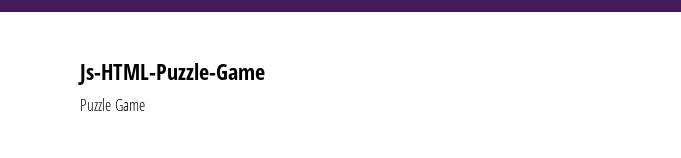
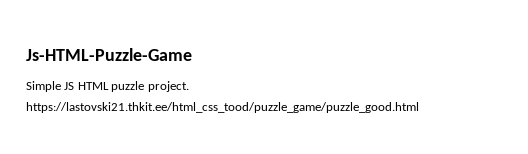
[80,98,146,111] Puzzle Game -> [26,81,189,92] [26,102,419,113] Simple JS HTML puzzle project. https://lastovski21.thkit.ee/html_css_tood/puzzle_game/puzzle_good.html

